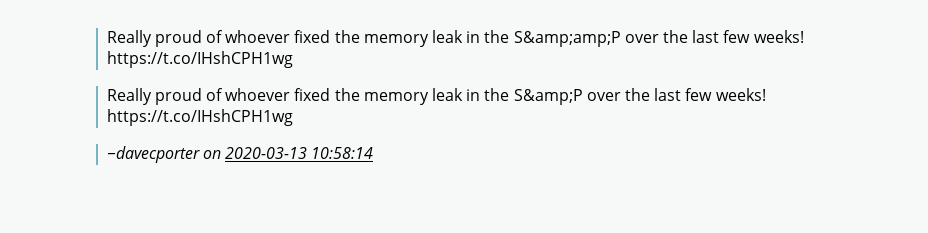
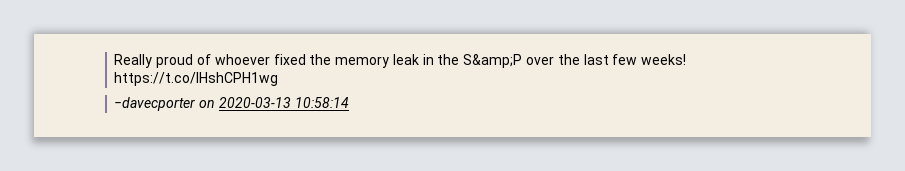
[513,30,804,47] [106,51,293,68] [106,88,510,105] S&amp;amp;P over the last few weeks! https://t.co/IHshCPH1wg // Really proud of whoever fixed the memory leak in the -> (460, 59) none

